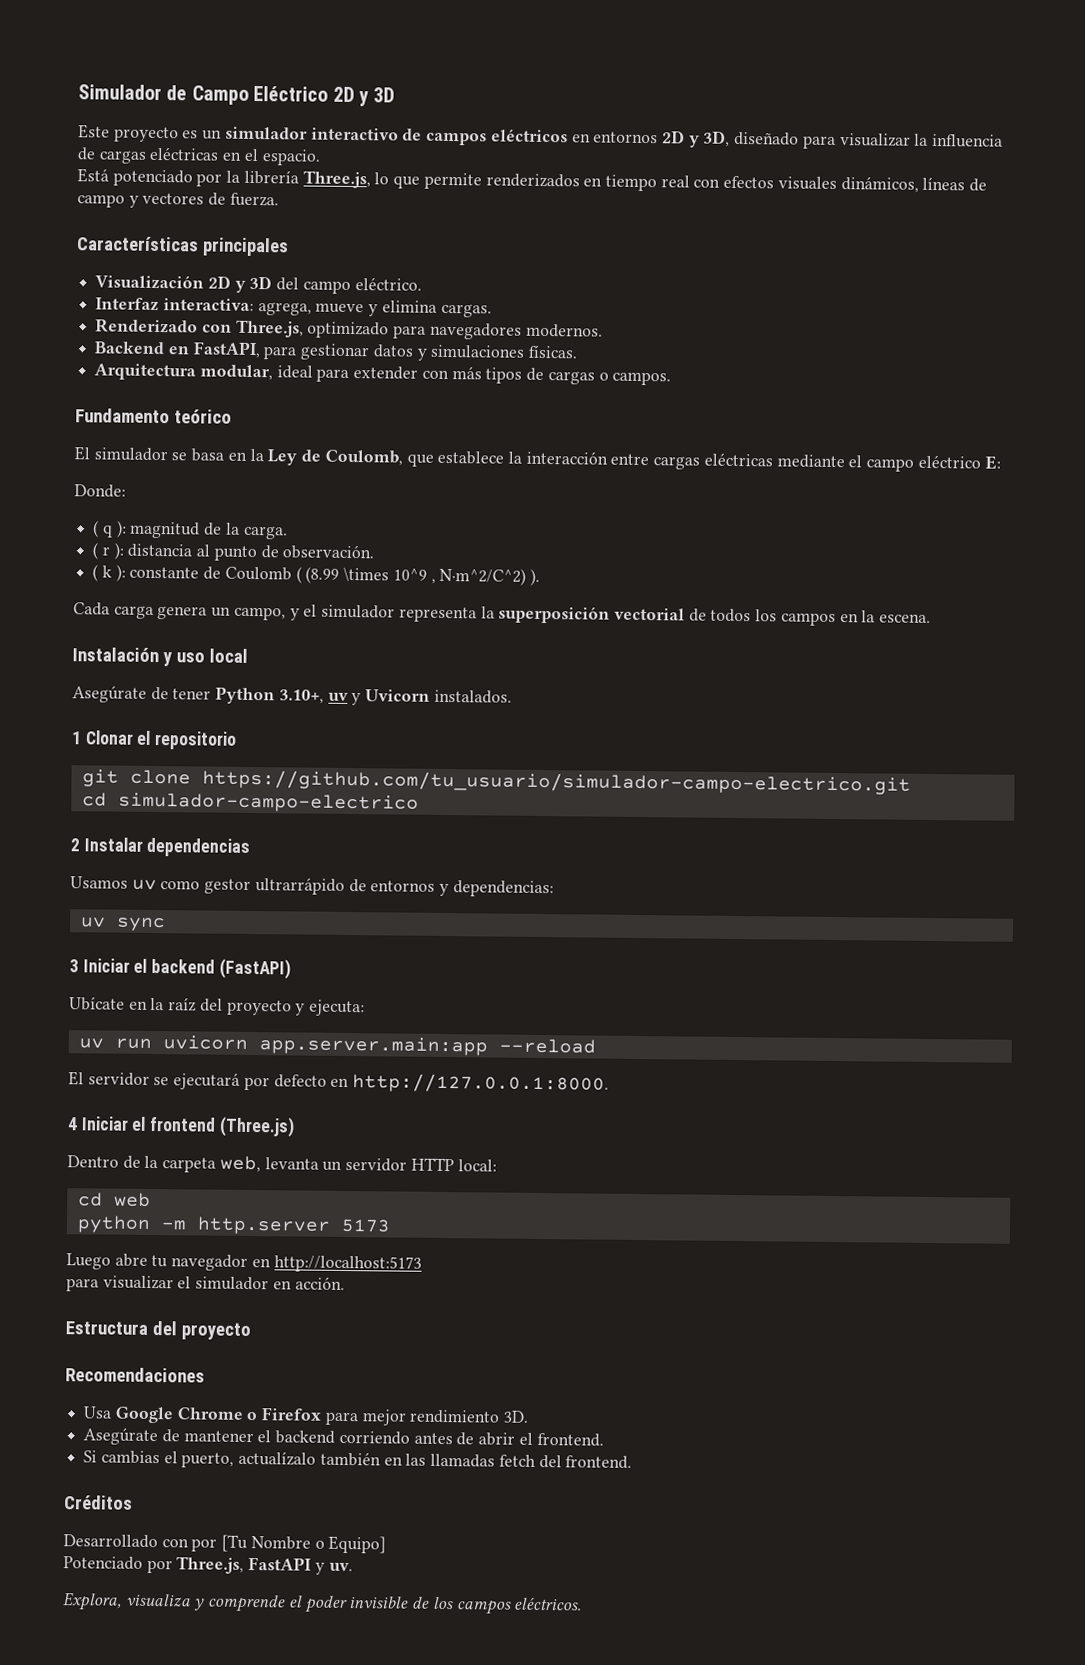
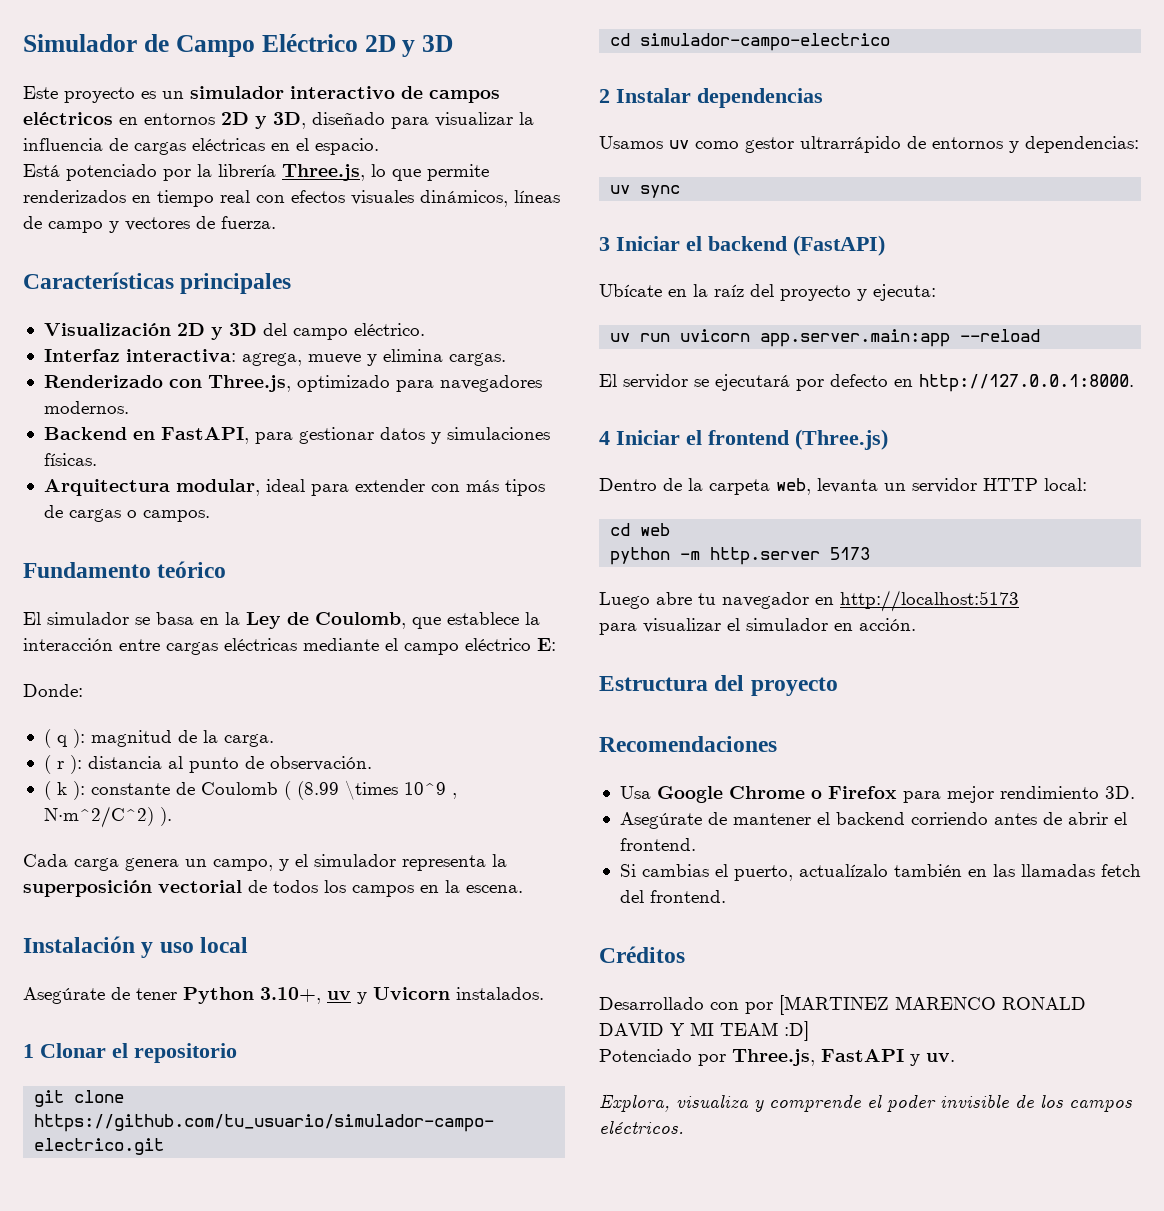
[221,1534,387,1554] [Tu Nombre o Equipo] -> [779,995,1086,1015] [599,1021,809,1041] [MARTINEZ MARENCO RONALD DAVID Y MI TEAM :D]

